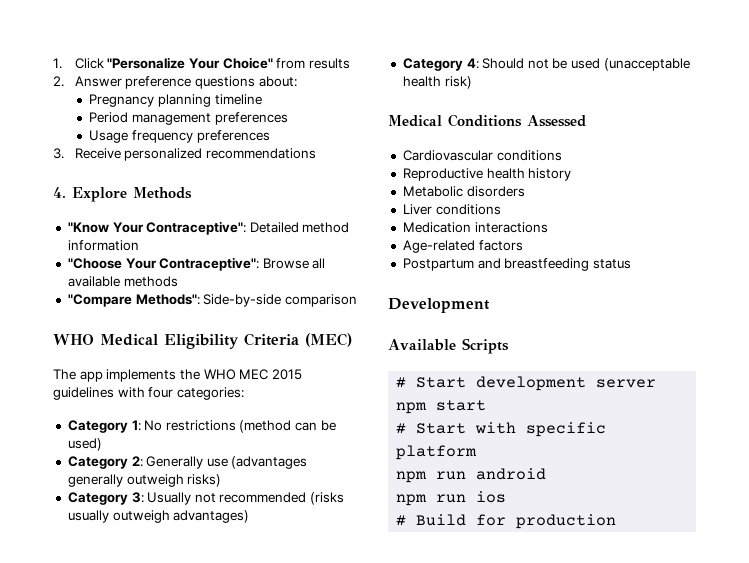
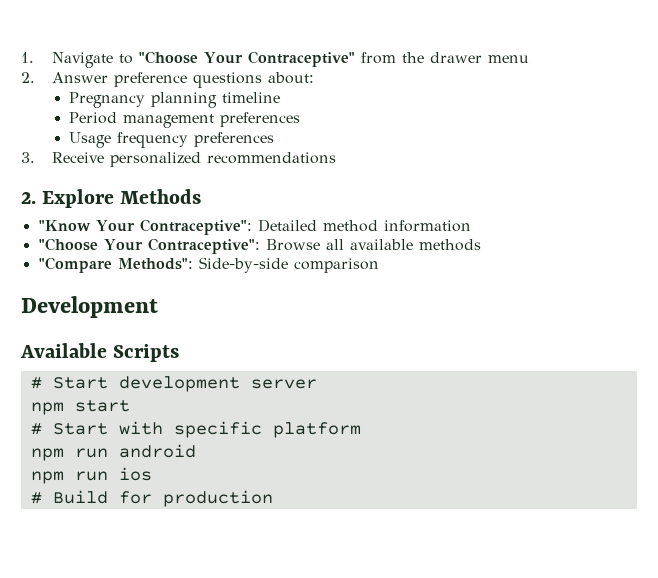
[74,57,350,69] Click "Personalize Your Choice" from results -> [51,51,529,68] Navigate to "Choose Your Contraceptive" from the drawer menu
[53,187,66,198] 4. -> [21,192,36,204] 2.
[53,333,352,349] [53,369,302,382] [53,387,244,400] [67,420,336,433] [67,438,102,451] [67,456,308,469] [67,474,222,487] [67,492,345,505] [67,510,250,523] [402,58,690,71] [402,76,472,89] [388,114,586,127] [402,150,562,161] [402,168,572,181] [402,186,525,197] [402,204,501,215] [402,222,548,233] [402,240,523,253] [402,258,631,271] // WHO Medical Eligibility Criteria (MEC) // The app implements the WHO MEC 2015 guidelines with four categories: // Category 1: No restrictions (method can be used) // Category 2: Generally use (advantages generally outweigh risks) // Category 3: Usually not recommended (risks usually outweigh advantages) // Category 4: Should not be used (unacceptable health risk) // Medical Conditions Assessed // Cardiovascular conditions // Reproductive health history // Metabolic disorders // Liver conditions // Medication interactions // Age-related factors // Postpartum and breastfeeding status -> (379, 265) none

